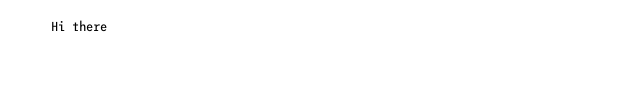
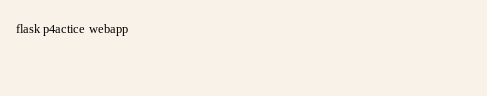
[51,20,107,32] Hi there -> [16,24,128,36] flask p4actice webapp

